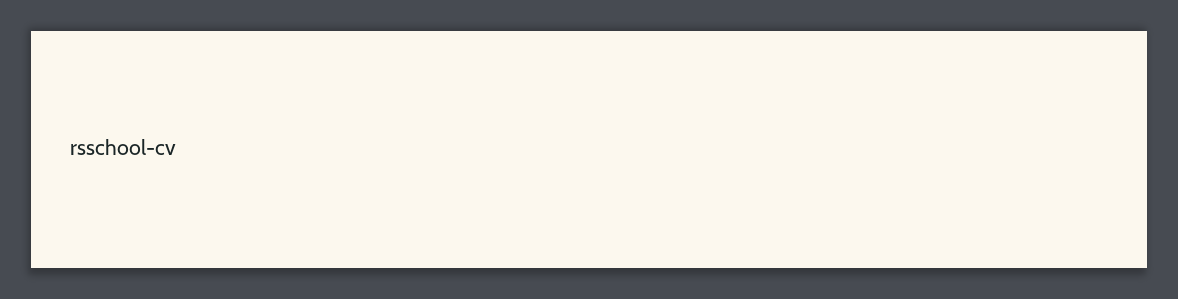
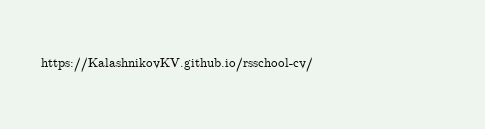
[70,139,176,155] rsschool-cv -> [41,57,313,73] https://KalashnikovKV.github.io/rsschool-cv/

